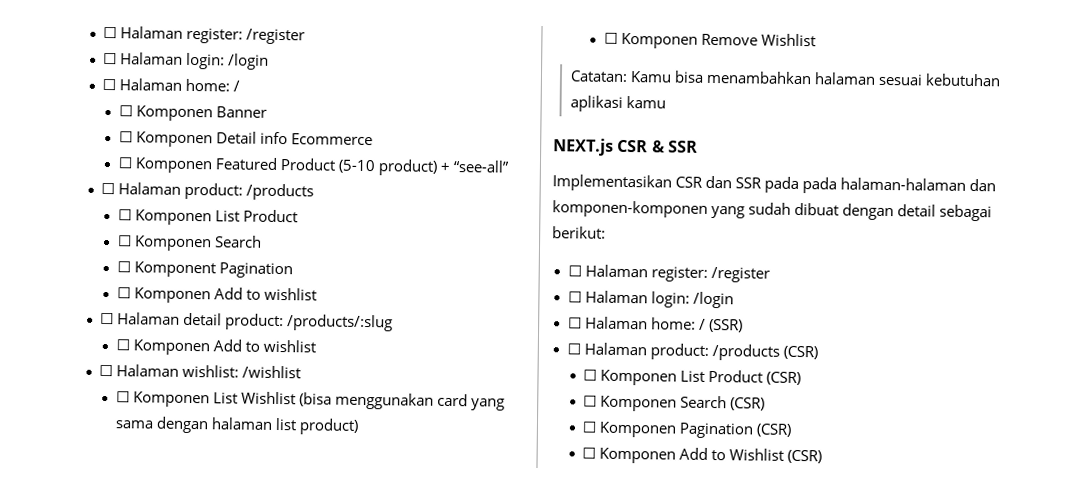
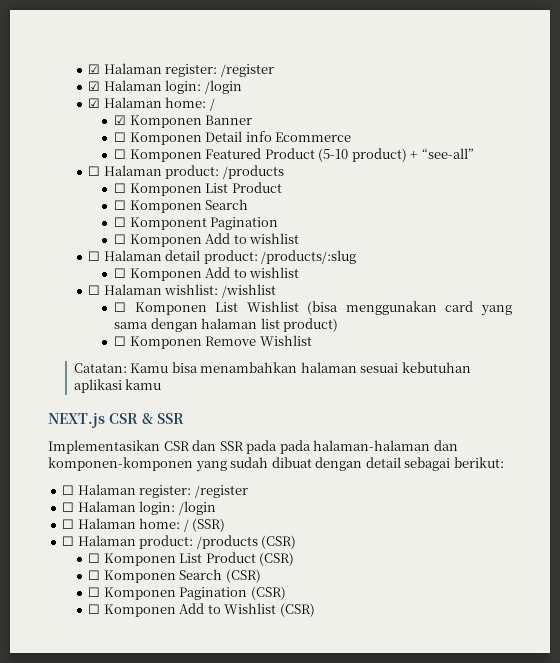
[103,26,306,45] [103,52,270,70] [102,78,117,91] ☐ Halaman register: /register // ☐ Halaman login: /login // ☐ -> [88,63,274,77] [88,80,242,94] [88,98,101,108] ☑ Halaman register: /register // ☑ Halaman login: /login // ☑
[118,105,133,117] ☐ -> [114,115,127,125] ☑

